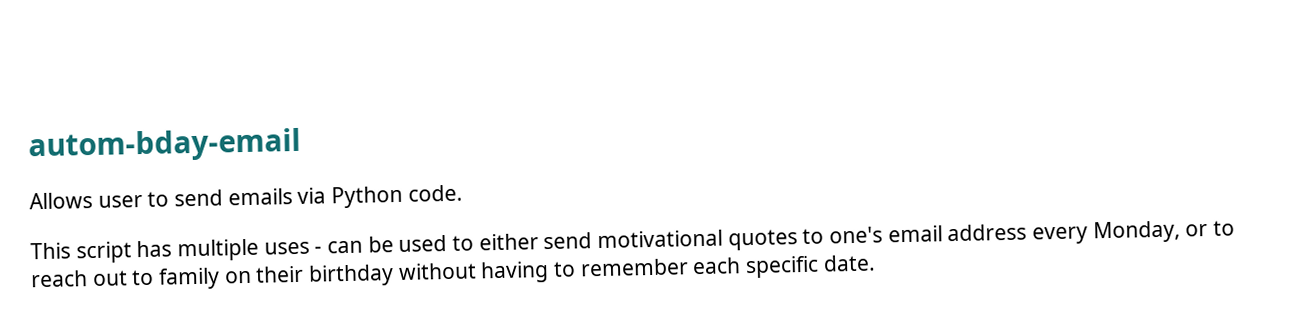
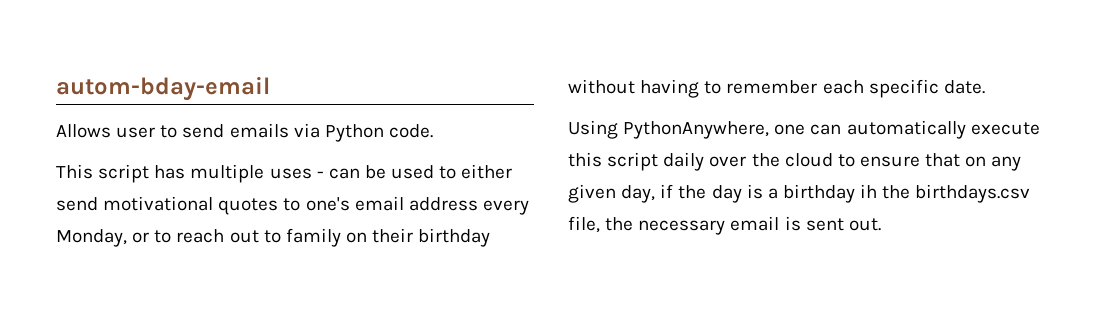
(876, 263) none -> [568,120,1040,139] [568,152,1022,171] [568,184,1031,203] [568,216,881,235] // Using PythonAnywhere, one can automatically execute this script daily over the cloud to ensure that on any given day, if the day is a birthday ih the birthdays.csv file, the necessary email is sent out.

